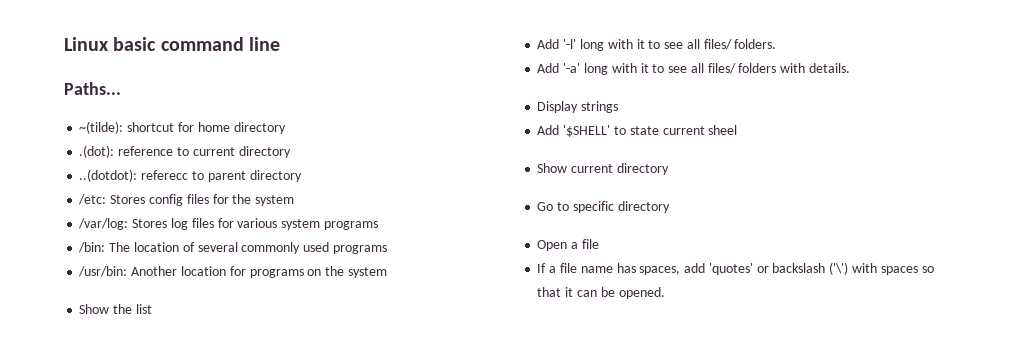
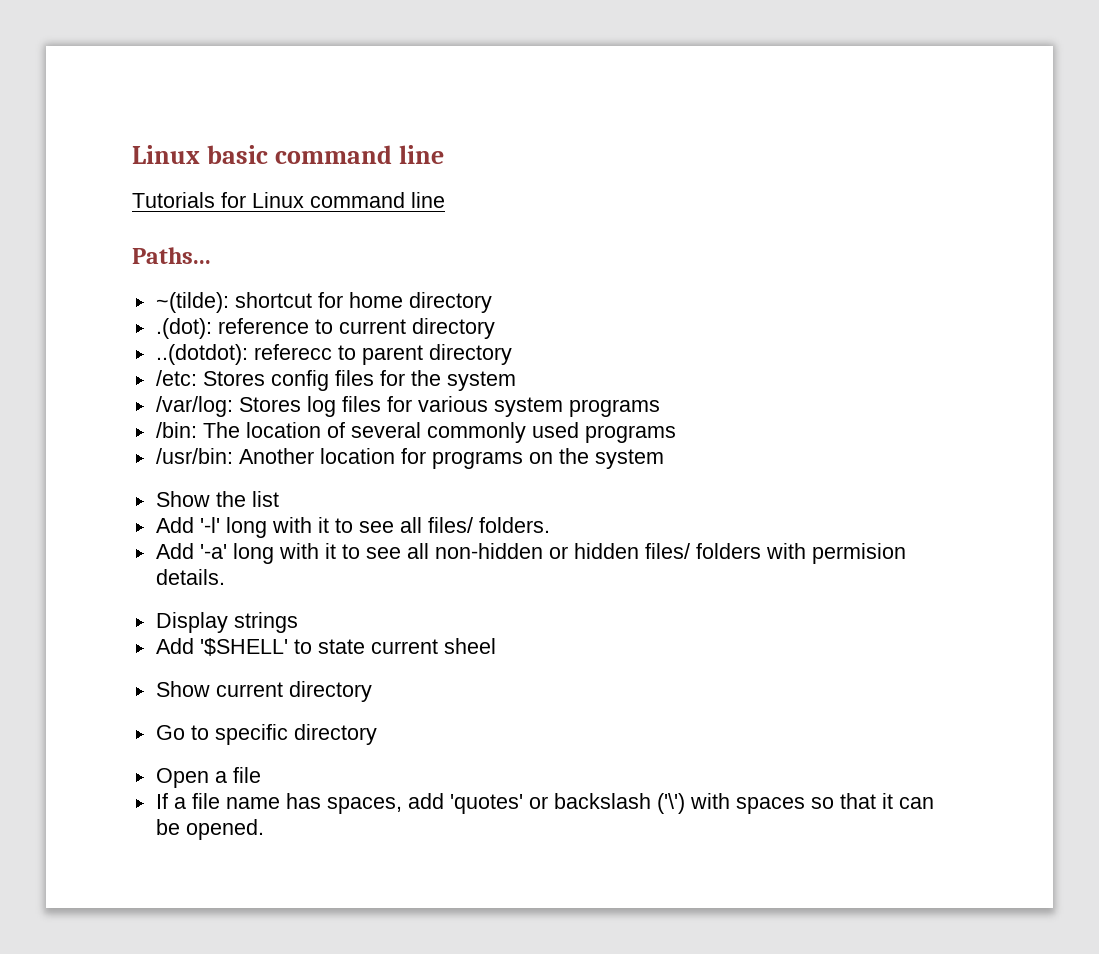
(280, 44) none -> [132,192,445,208] // Tutorials for Linux command line
(704, 68) none -> [434,543,639,559] non-hidden or hidden
(806, 68) none -> [811,543,906,564] permision

